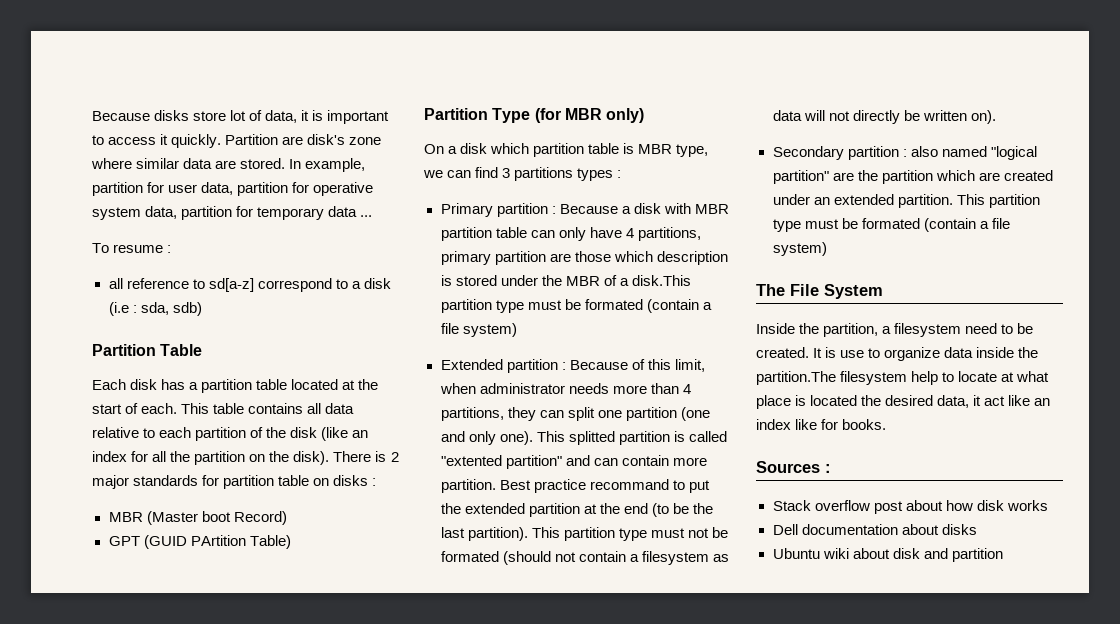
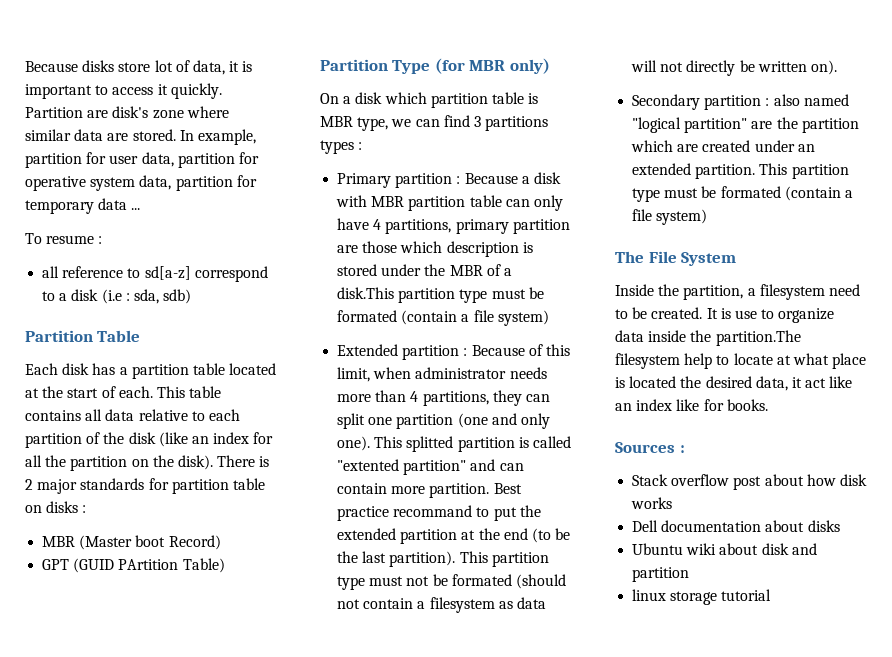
(1003, 555) none -> [632,589,772,605] // linux storage tutorial

